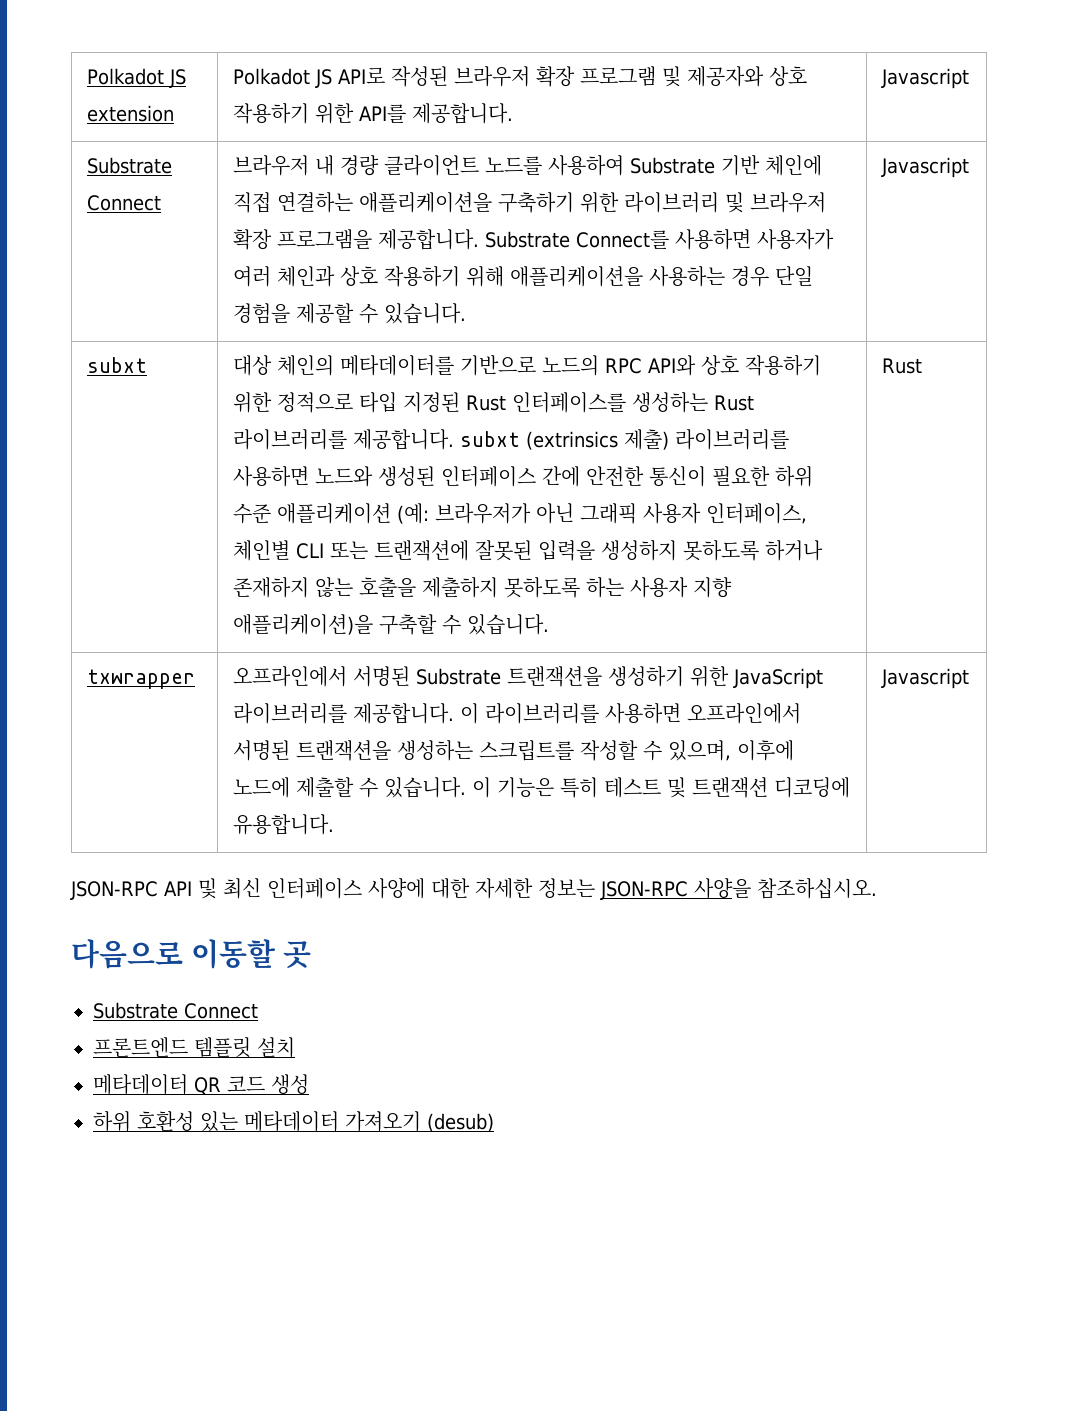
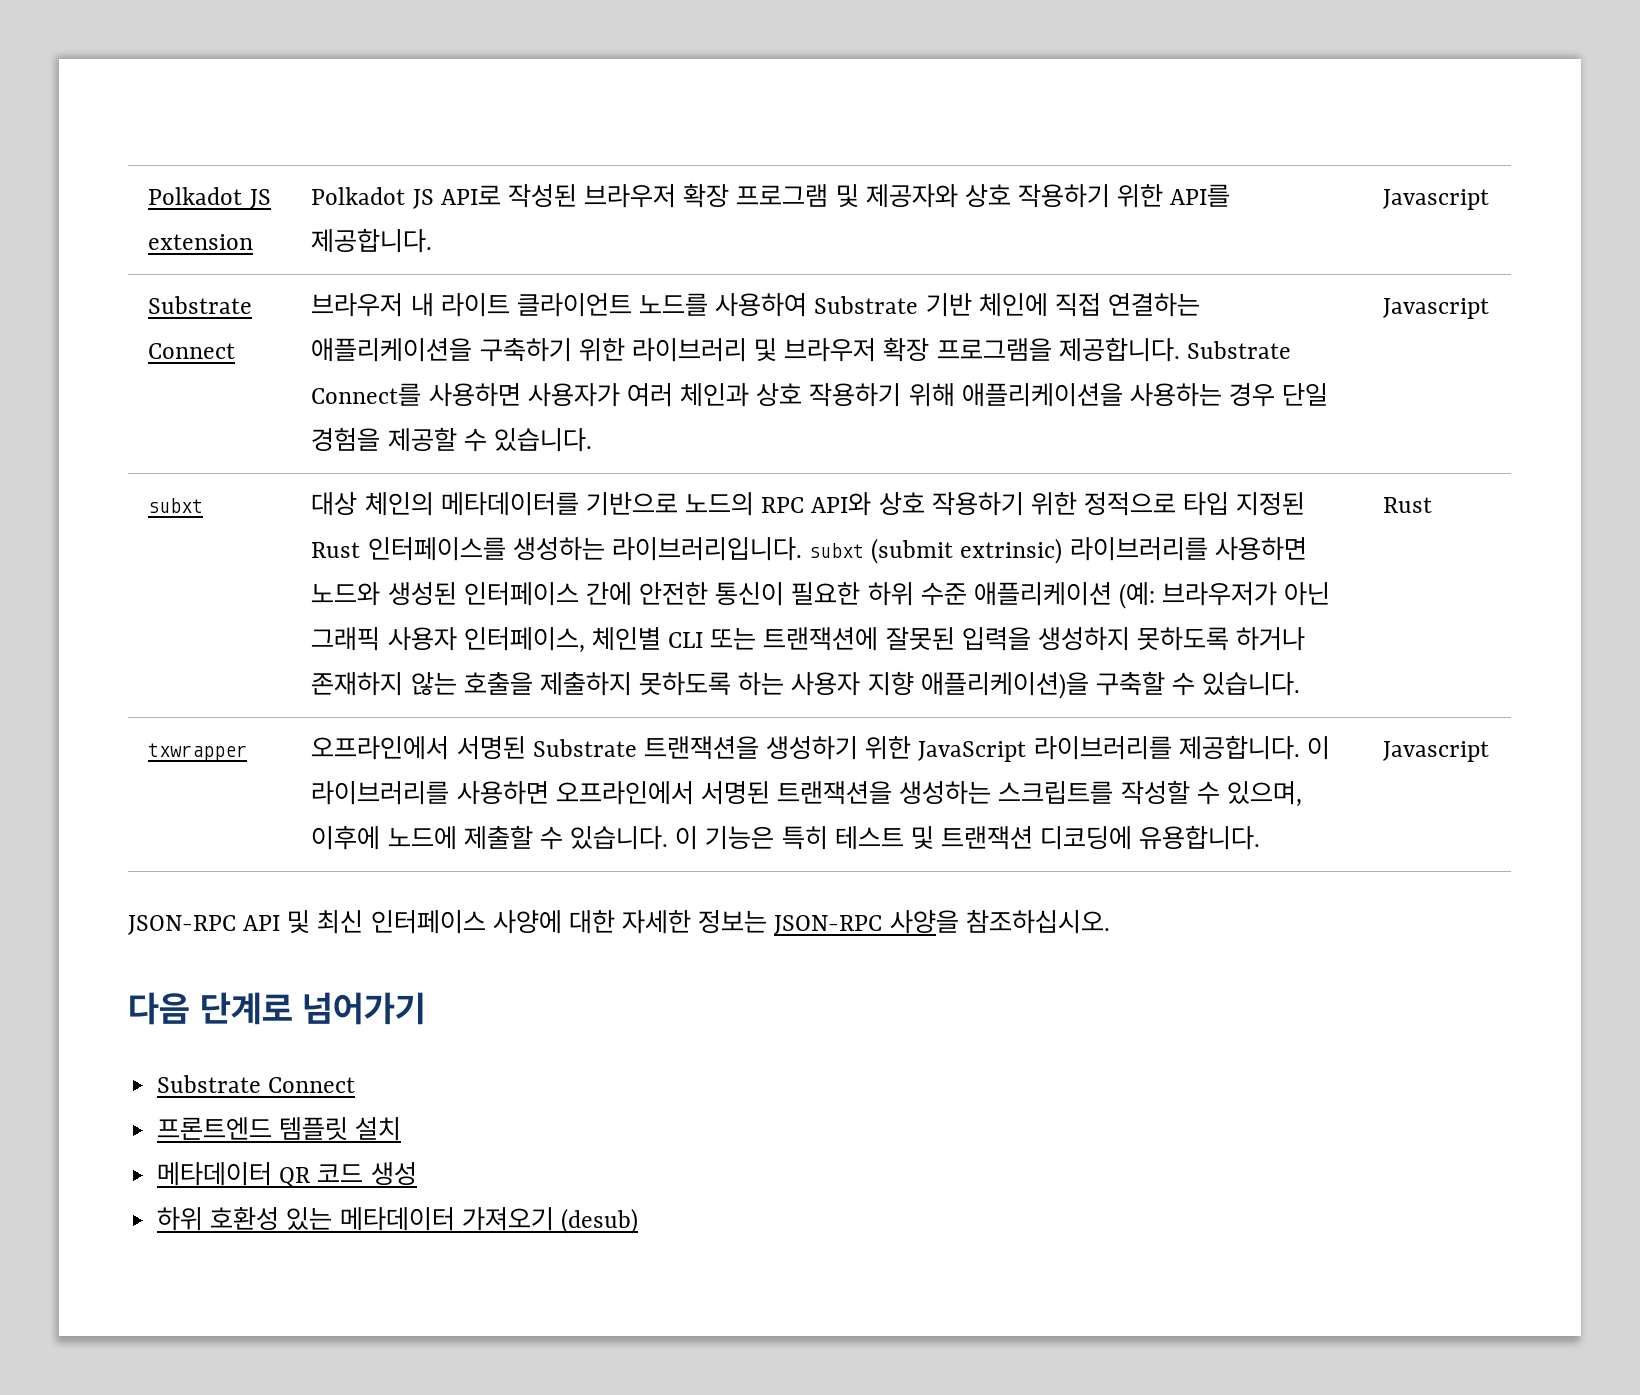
[339,155,379,176] 경량 -> [440,293,510,317] 라이트
[713,395,754,411] [232,429,669,450] Rust 라이브러리를 제공합니다. subxt (extrinsics 제출) -> [611,537,1063,564] 라이브러리입니다. subxt (submit extrinsic)
[71,939,311,969] 다음으로 이동할 곳 -> [128,992,427,1025] 다음 단계로 넘어가기

